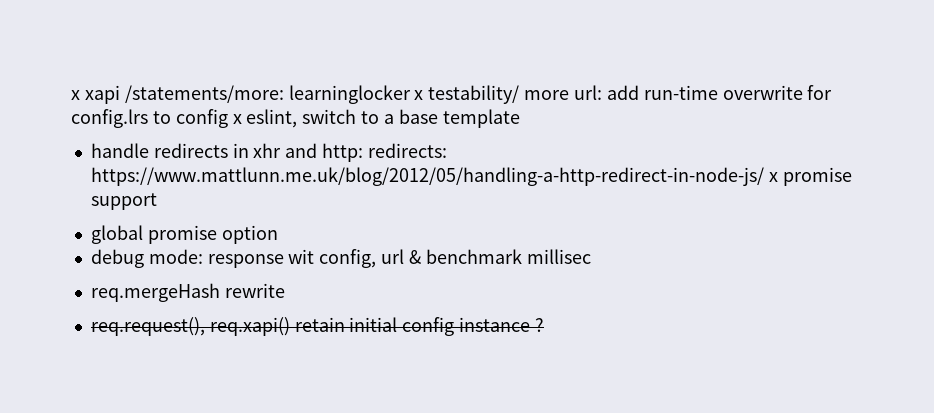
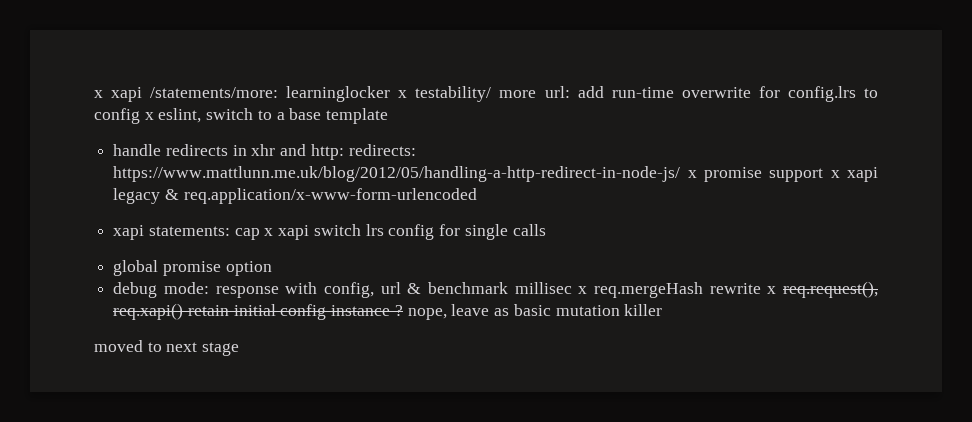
(157, 201) none -> [830,167,879,182] [113,188,477,204] [113,224,546,240] x xapi legacy & req.application/x-www-form-urlencoded // xapi statements: cap x xapi switch lrs config for single calls
[288,249,315,264] wit -> [285,282,318,294] with
(591, 256) // -> [578,286,588,294] x
(285, 290) // -> [767,286,777,294] x
(544, 325) none -> [407,304,663,320] [94,340,240,356] nope, leave as basic mutation killer // moved to next stage

